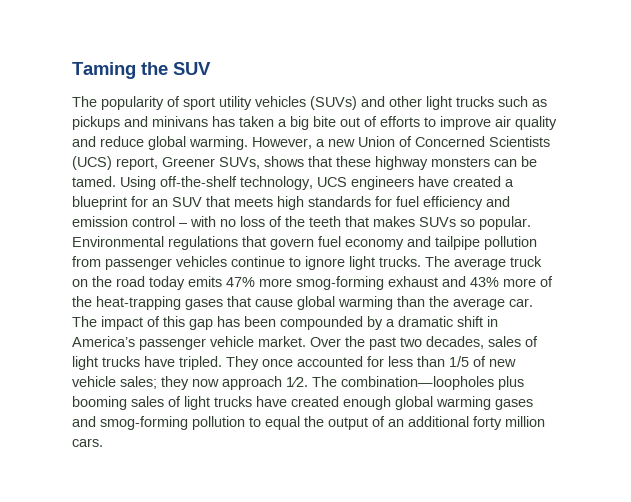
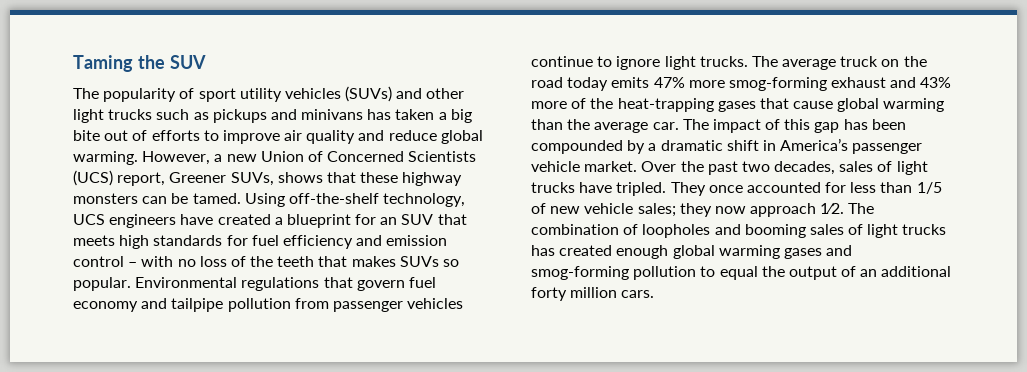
[341,376,524,390] combination—loopholes plus -> [531,224,741,238] combination of loopholes and
[256,396,287,407] have -> [531,245,555,256] has

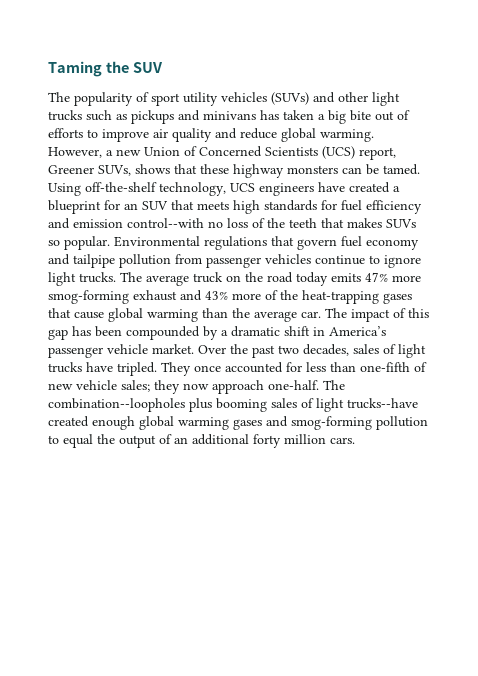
[73,256,174,267] control – with -> [127,218,204,228] control--with
[916,182,942,194] 1/5 -> [360,362,410,372] one-fifth
[820,203,875,214] [531,224,741,238] 1⁄2. The combination of loopholes and -> [268,380,345,390] [48,398,212,412] one-half. The combination--loopholes plus
[902,224,947,235] [531,245,555,256] trucks has -> [347,398,418,409] trucks--have

